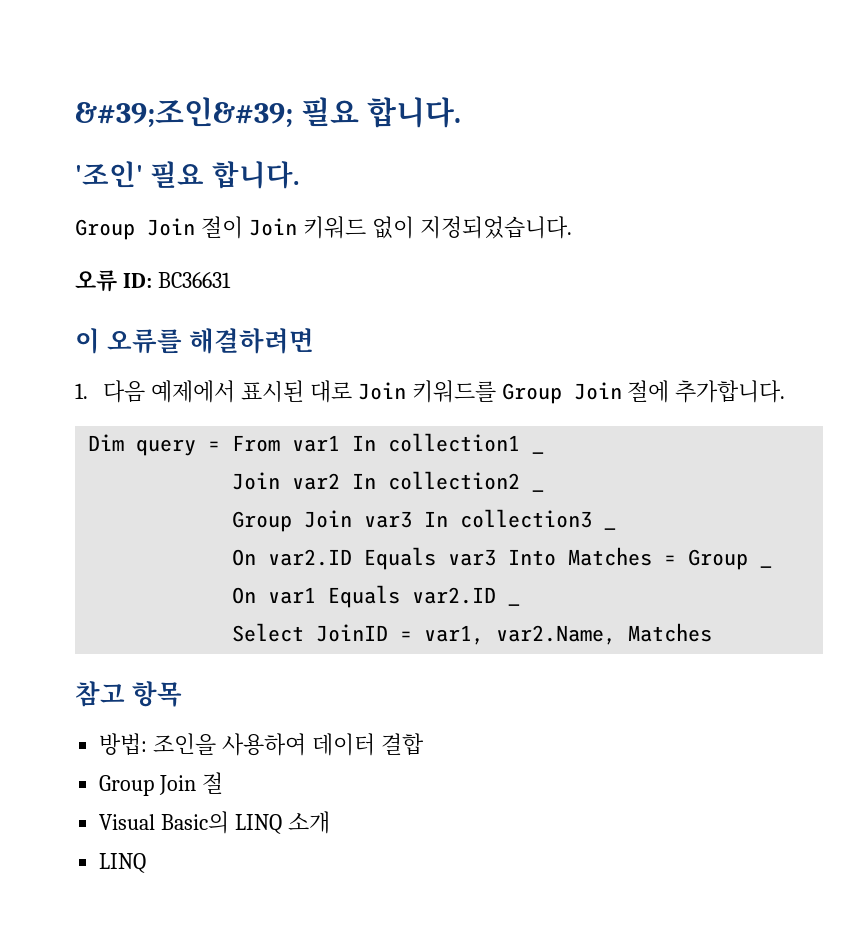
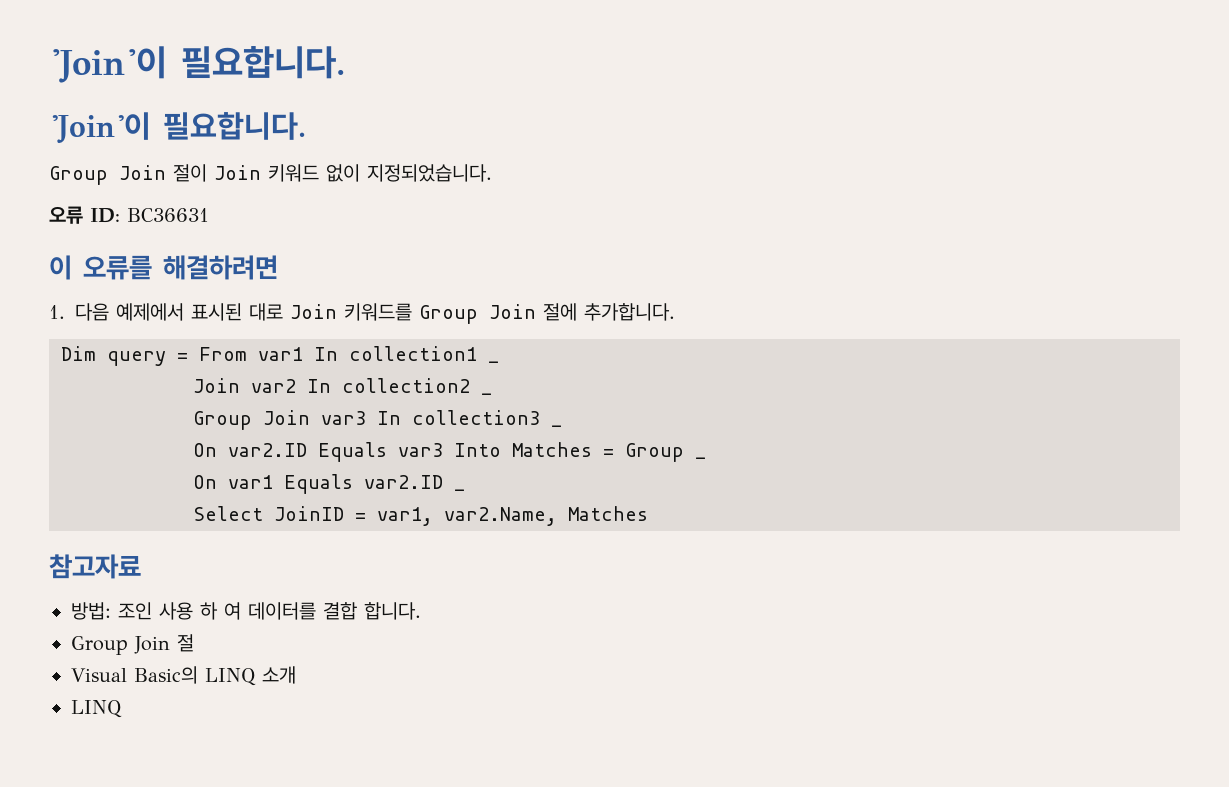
[75,97,462,128] [75,161,299,189] &#39;조인&#39; 필요 합니다. // '조인' 필요 합니다. -> [49,46,345,83] [49,112,306,144] 'Join'이 필요합니다. // 'Join'이 필요합니다.
[75,681,182,707] 참고 항목 -> [49,554,141,579] 참고자료
[153,733,376,756] 조인을 사용하여 데이터 -> [118,602,316,620] 조인 사용 하 여 데이터를
(424, 744) none -> [364,602,421,620] 합니다.

